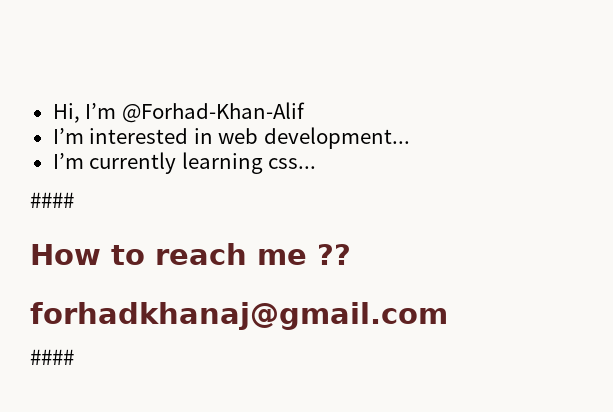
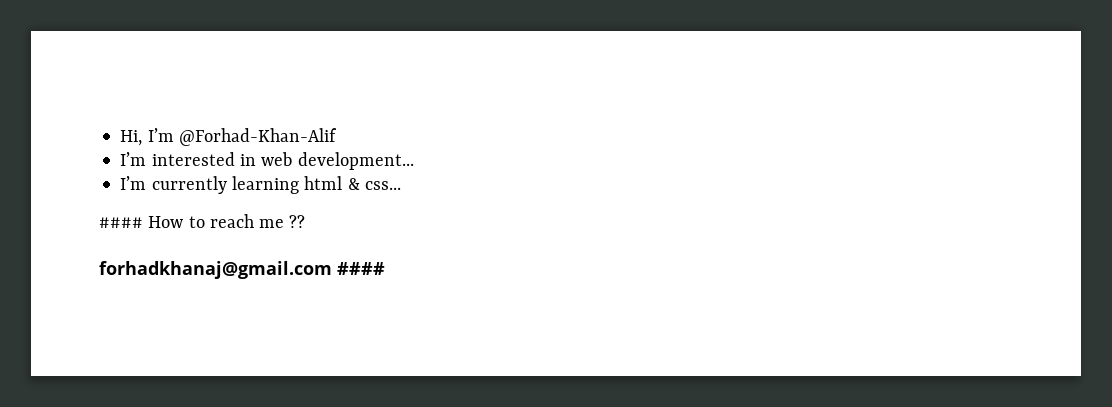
(263, 163) none -> [304,176,360,190] html &
(74, 200) // -> (143, 222) none
(448, 316) // -> (332, 270) none

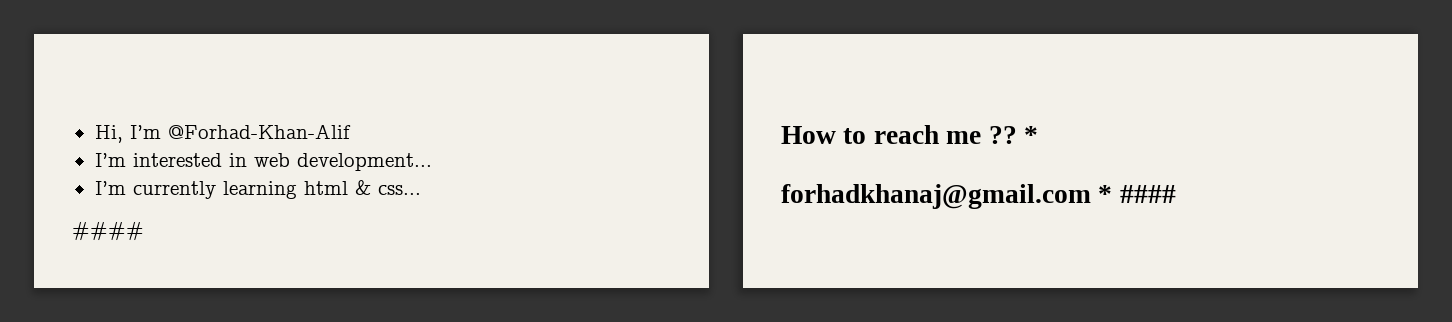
(143, 222) none -> (144, 231) //
(306, 221) none -> [1024,126,1039,144] *
(332, 270) none -> [1098,185,1113,203] *

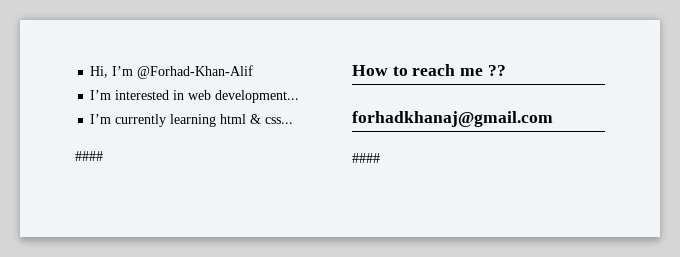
[1024,126,1039,144] * -> (506, 70) none
[1098,185,1113,203] * -> (553, 119) //

